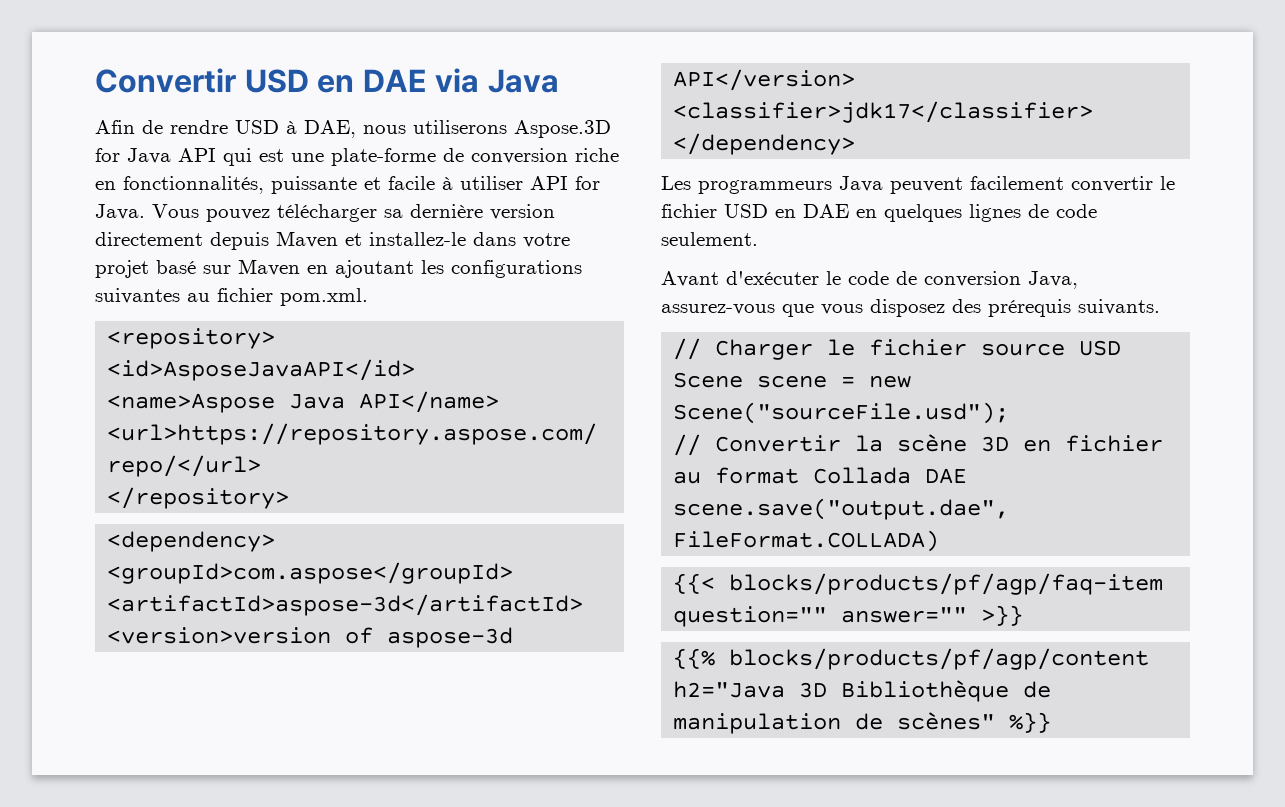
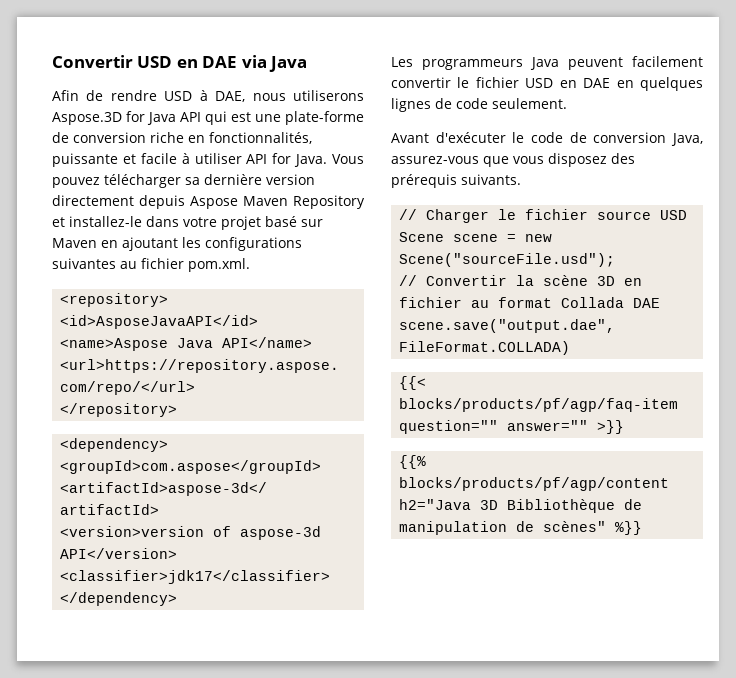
[276,231,338,248] Maven -> [190,195,365,209] Aspose Maven Repository

